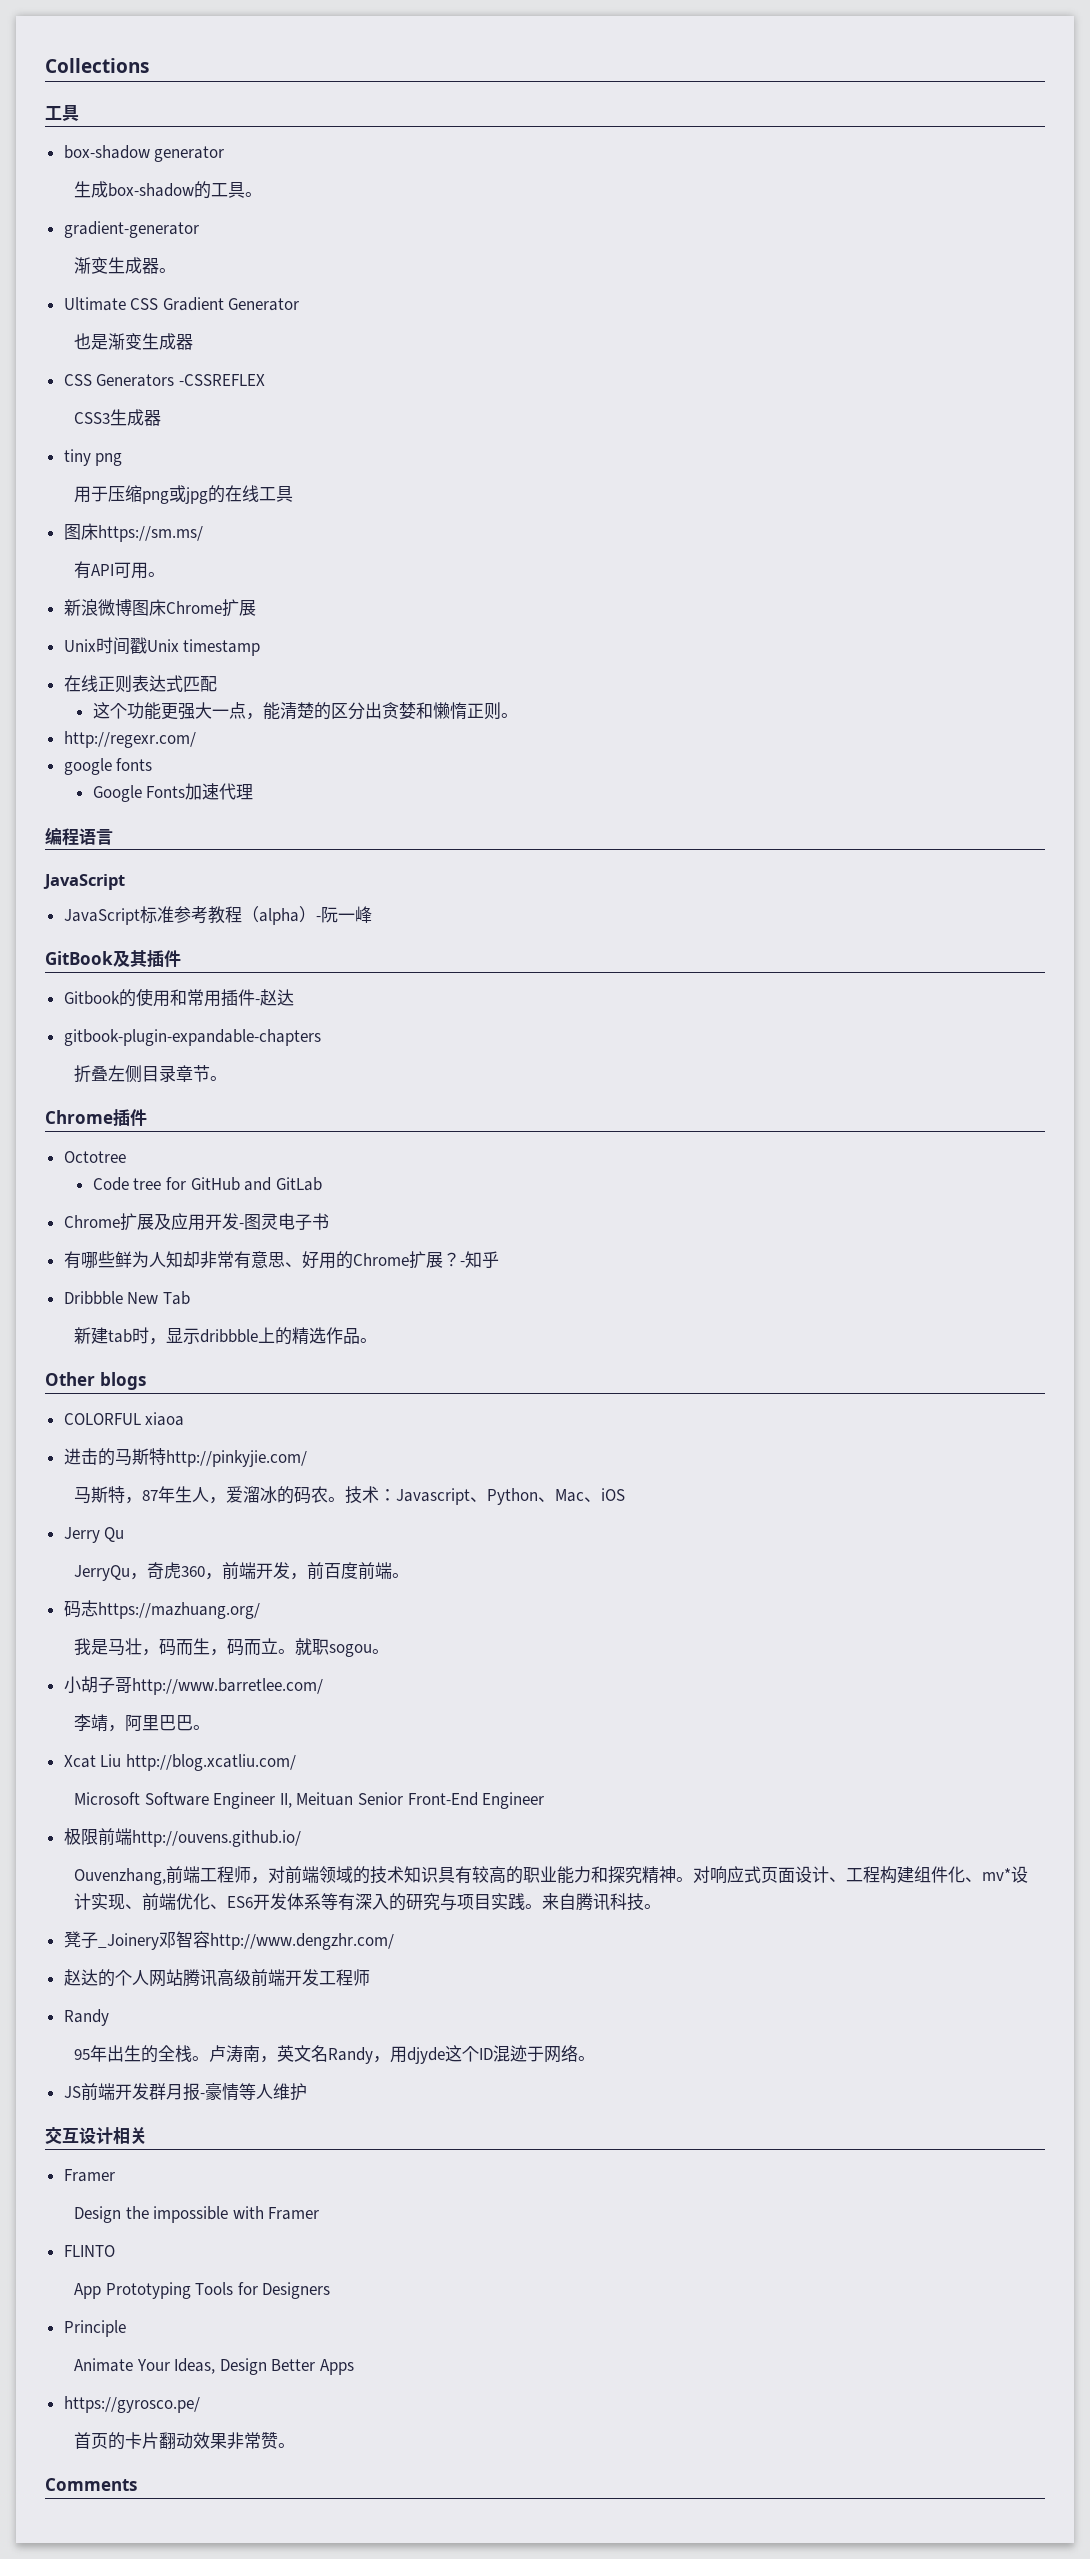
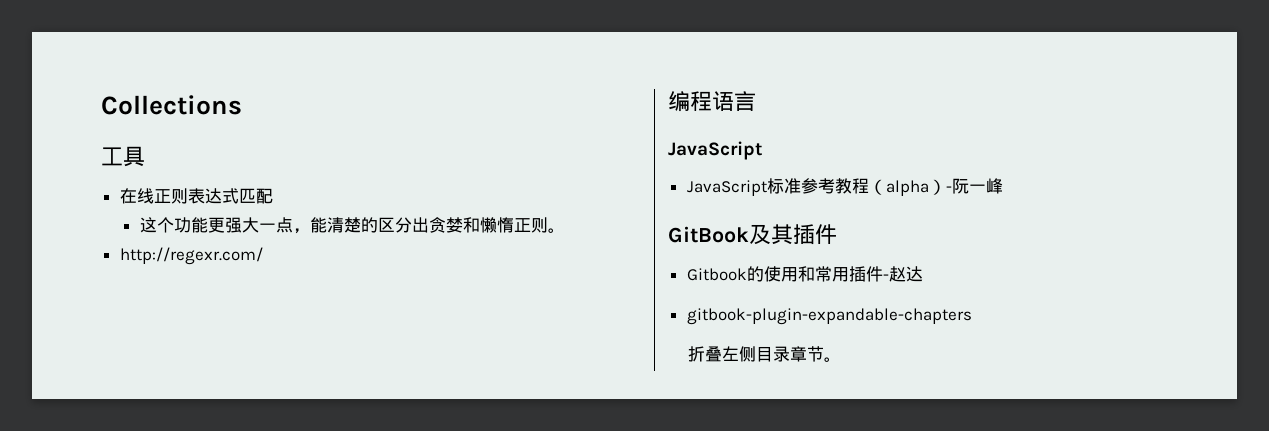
[63,145,225,162] [74,181,263,199] [63,221,199,238] [74,257,177,274] [63,297,300,311] [74,333,194,350] [63,374,265,387] [74,409,162,426] [63,449,123,466] [74,485,294,504] [63,523,203,542] [74,561,166,579] [63,599,256,617] [63,637,261,656] // box-shadow generator // 生成box-shadow的工具。 // gradient-generator // 渐变生成器。 // Ultimate CSS Gradient Generator // 也是渐变生成器 // CSS Generators -CSSREFLEX // CSS3生成器 // tiny png // 用于压缩png或jpg的在线工具 // 图床https://sm.ms/ // 有API可用。 // 新浪微博图床Chrome扩展 // Unix时间戳Unix timestamp -> (145, 156) none
[63,758,153,775] [92,783,254,802] // google fonts // Google Fonts加速代理 -> (263, 256) none
[45,1109,147,1126] [63,1151,126,1163] [92,1177,322,1191] [63,1213,329,1231] [63,1251,499,1269] [63,1291,190,1305] [74,1327,378,1345] [45,1372,146,1390] [63,1412,185,1426] [63,1448,307,1467] [74,1486,626,1505] [63,1527,125,1543] [74,1562,410,1581] [63,1600,260,1619] [74,1638,390,1657] [63,1676,323,1695] [74,1714,211,1732] [63,1754,296,1771] [74,1792,545,1809] [63,1828,301,1847] [74,1866,1029,1885] [74,1893,662,1911] [63,1931,394,1950] [63,1969,370,1987] [63,2009,109,2026] [74,2045,596,2064] [63,2083,307,2101] [45,2127,147,2144] [63,2169,115,2182] [74,2206,320,2223] [63,2245,115,2257] [74,2282,331,2299] [63,2320,126,2337] [74,2358,354,2375] [63,2396,200,2413] [74,2432,296,2450] [45,2478,137,2491] // Chrome插件 // Octotree // Code tree for GitHub and GitLab // Chrome扩展及应用开发-图灵电子书 // 有哪些鲜为人知却非常有意思、好用的Chrome扩展？-知乎 // Dribbble New Tab // 新建tab时，显示dribbble上的精选作品。 // Other blogs // COLORFUL xiaoa // 进击的马斯特http://pinkyjie.com/ // 马斯特，87年生人，爱溜冰的码农。技术：Javascript、Python、Mac、iOS // Jerry Qu // JerryQu，奇虎360，前端开发，前百度前端。 // 码志https://mazhuang.org/ // 我是马壮，码而生，码而立。就职sogou。 // 小胡子哥http://www.barretlee.com/ // 李靖，阿里巴巴。 // Xcat Liu http://blog.xcatliu.com/ // Microsoft Software Engineer II, Meituan Senior Front-End Engineer // 极限前端http://ouvens.github.io/ // Ouvenzhang,前端工程师，对前端领域的技术知识具有较高的职业能力和探究精神。对响应式页面设计、工程构建组件化、mv*设计实现、前端优化、ES6开发体系等有深入的研究与项目实践。来自腾讯科技。 // 凳子_Joinery邓智容http://www.dengzhr.com/ // 赵达的个人网站腾讯高级前端开发工程师 // Randy // 95年出生的全栈。卢涛南，英文名Randy，用djyde这个ID混迹于网络。 // JS前端开发群月报-豪情等人维护 // 交互设计相关 // Framer // Design the impossible with Framer // FLINTO // App Prototyping Tools for Designers // Principle // Animate Your Ideas, Design Better Apps // https://gyrosco.pe/ // 首页的卡片翻动效果非常赞。 // Comments -> (841, 359) none

